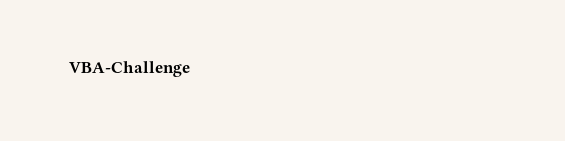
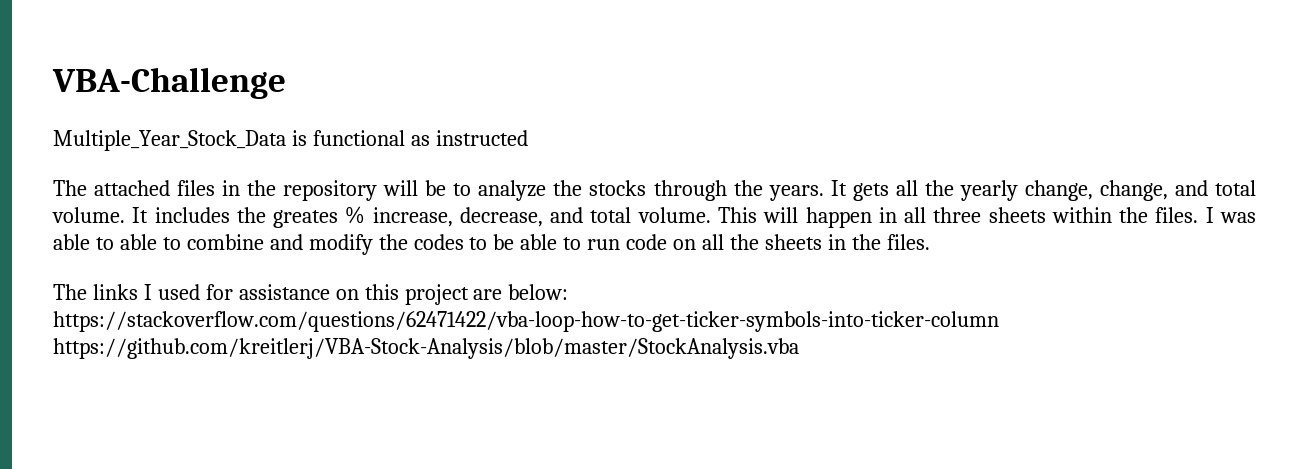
(190, 69) none -> [53,130,528,151] [53,180,1257,201] [52,206,1256,228] [53,234,930,255] [53,284,569,305] [53,311,999,332] [53,338,799,359] // Multiple_Year_Stock_Data is functional as instructed // The attached files in the repository will be to analyze the stocks through the years. It gets all the yearly change, change, and total volume. It includes the greates % increase, decrease, and total volume. This will happen in all three sheets within the files. I was able to able to combine and modify the codes to be able to run code on all the sheets in the files. // The links I used for assistance on this project are below: https://stackoverflow.com/questions/62471422/vba-loop-how-to-get-ticker-symbols-into-ticker-column https://github.com/kreitlerj/VBA-Stock-Analysis/blob/master/StockAnalysis.vba

